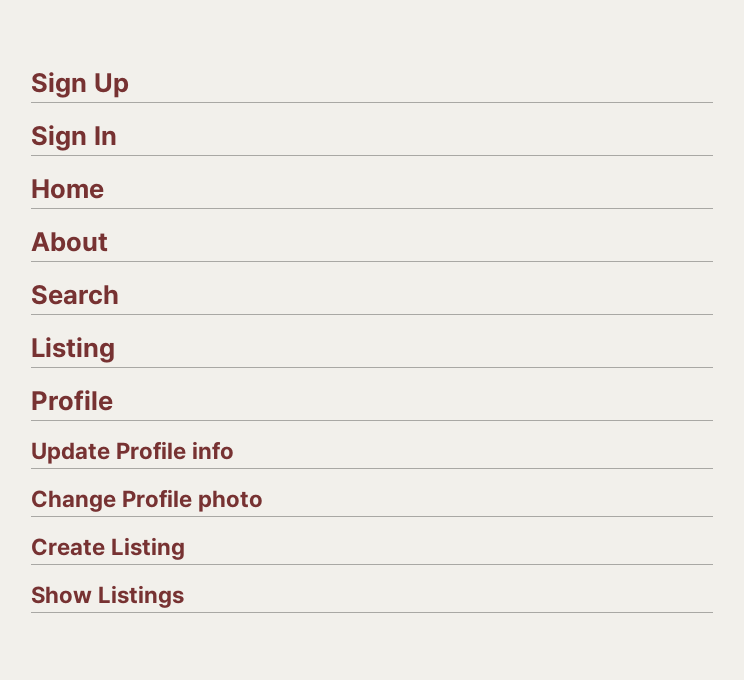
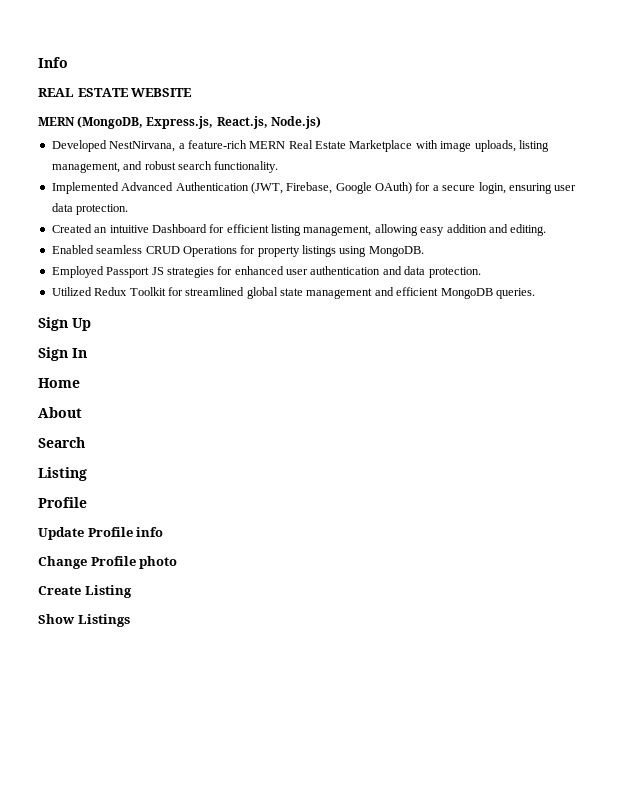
(31, 85) none -> [38,57,68,68] [38,88,193,97] [38,116,321,129] [51,140,549,152] [51,161,279,173] [51,182,577,194] [51,203,129,215] [51,224,547,236] [51,245,424,257] [51,266,481,278] [51,287,535,299] Info // REAL ESTATE WEBSITE // MERN (MongoDB, Express.js, React.js, Node.js) // Developed NestNirvana, a feature-rich MERN Real Estate Marketplace with image uploads, listing management, and robust search functionality. // Implemented Advanced Authentication (JWT, Firebase, Google OAuth) for a secure login, ensuring user data protection. // Created an intuitive Dashboard for efficient listing management, allowing easy addition and editing. // Enabled seamless CRUD Operations for property listings using MongoDB. // Employed Passport JS strategies for enhanced user authentication and data protection. // Utilized Redux Toolkit for streamlined global state management and efficient MongoDB queries. //

